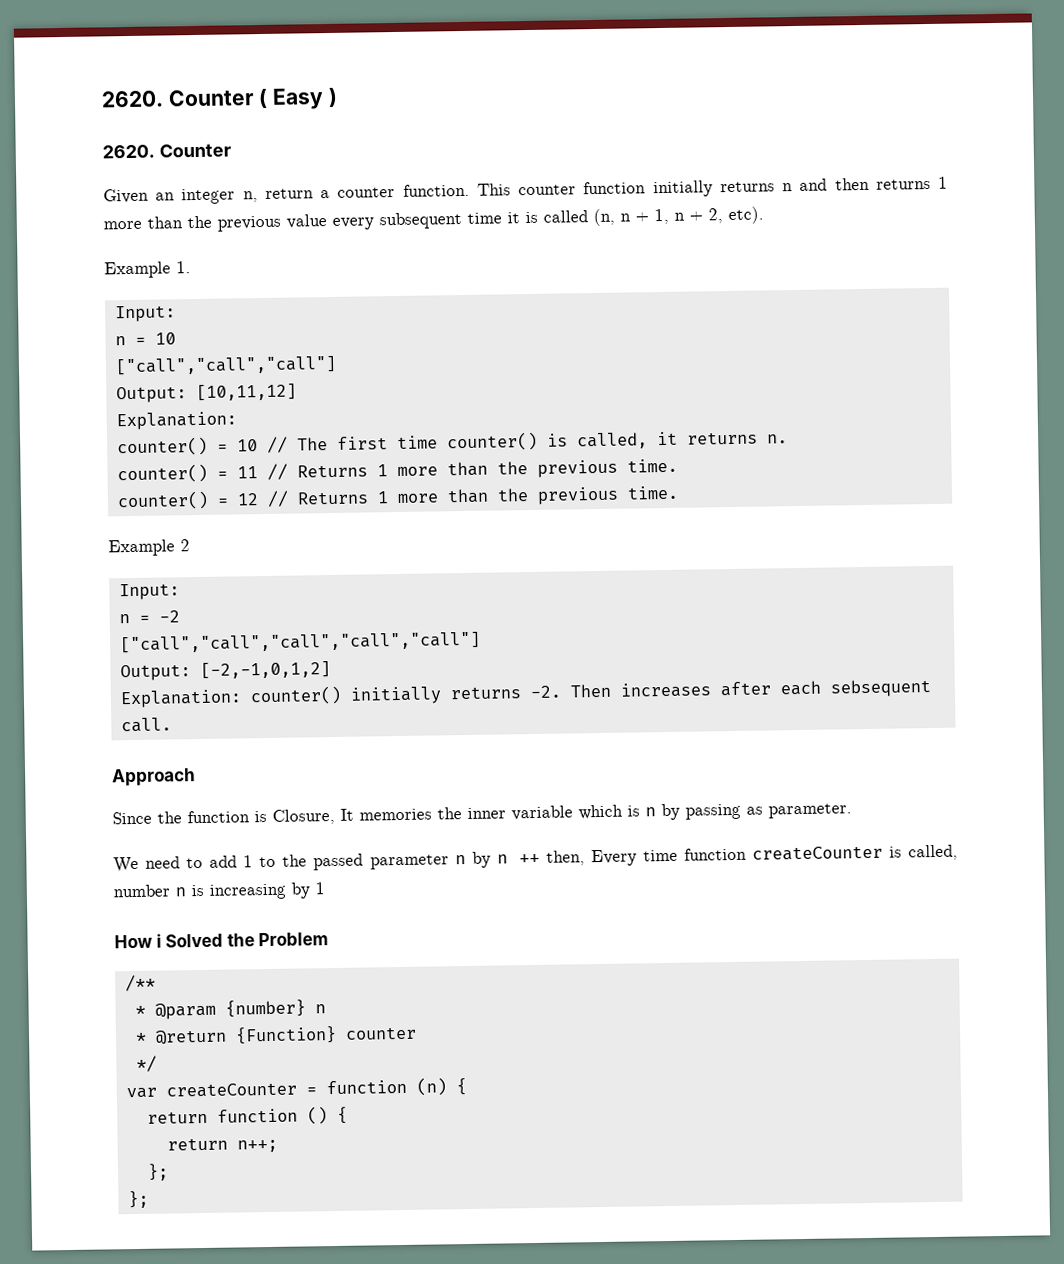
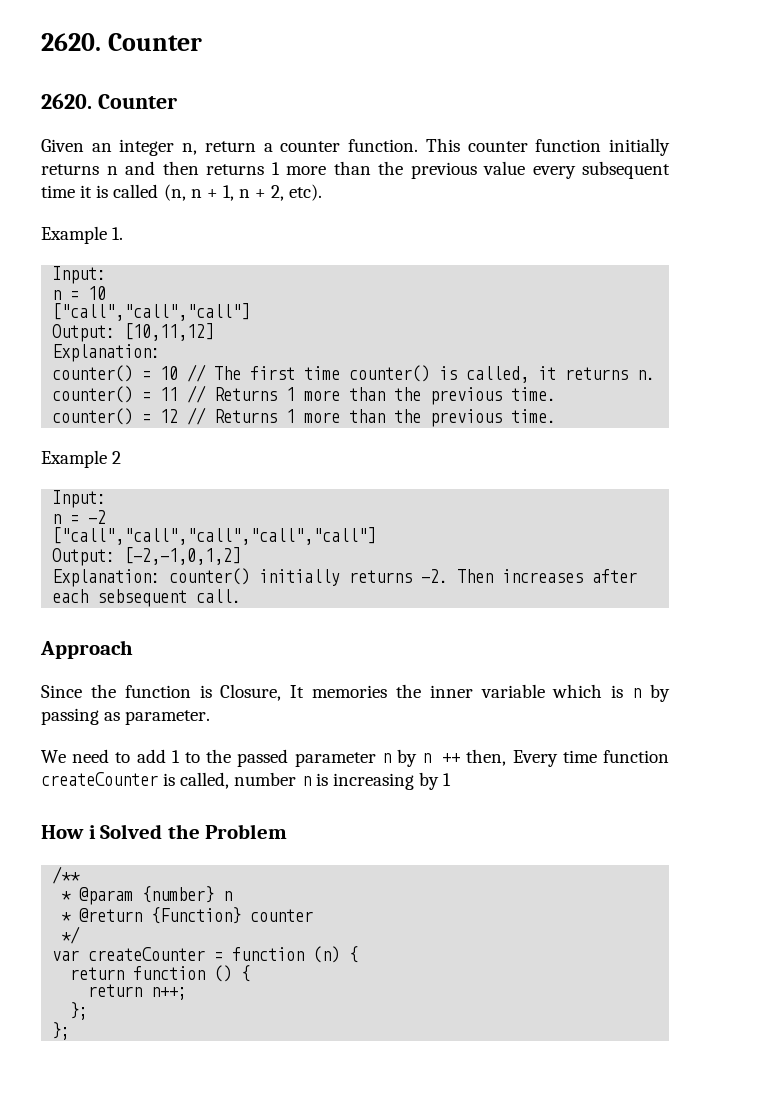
[101,86,338,110] 2620. Counter ( Easy ) -> [41,33,203,51] 2620. Counter

